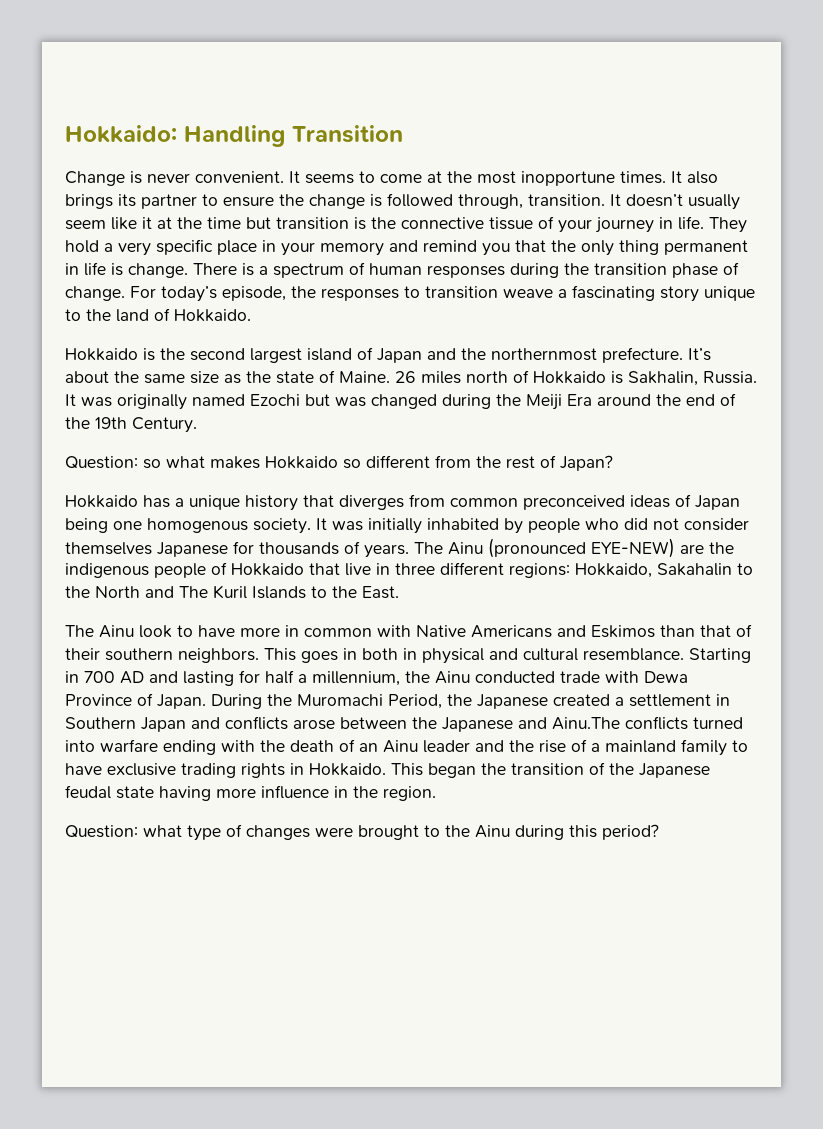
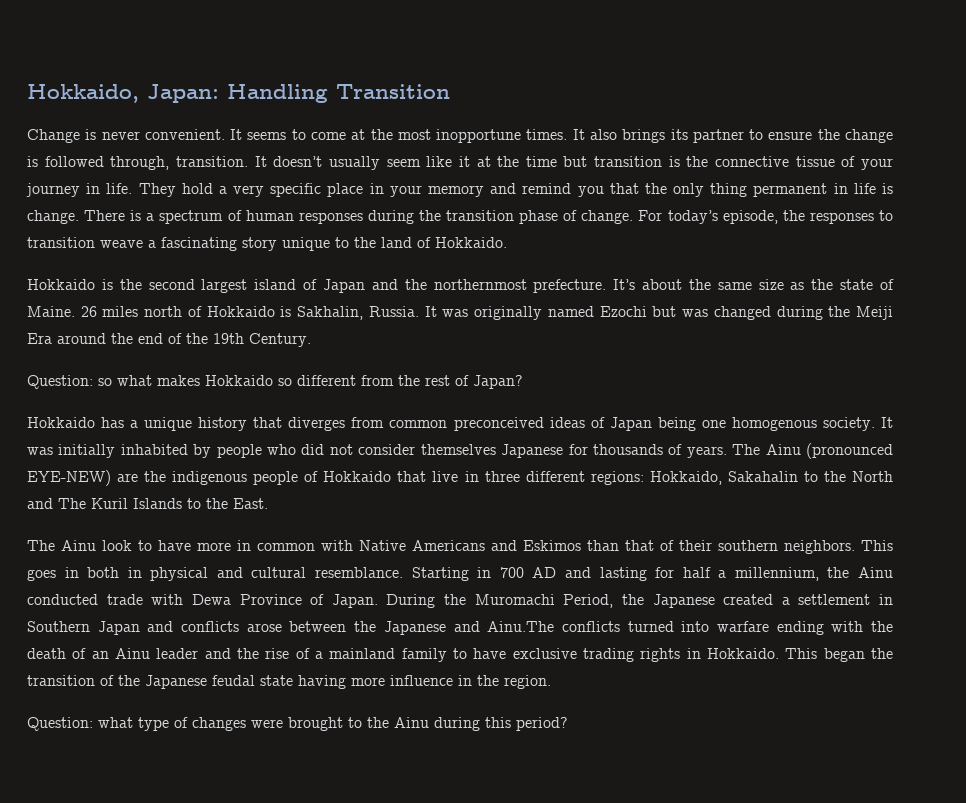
[65,125,177,143] Hokkaido: -> [27,84,219,103] Hokkaido, Japan:

